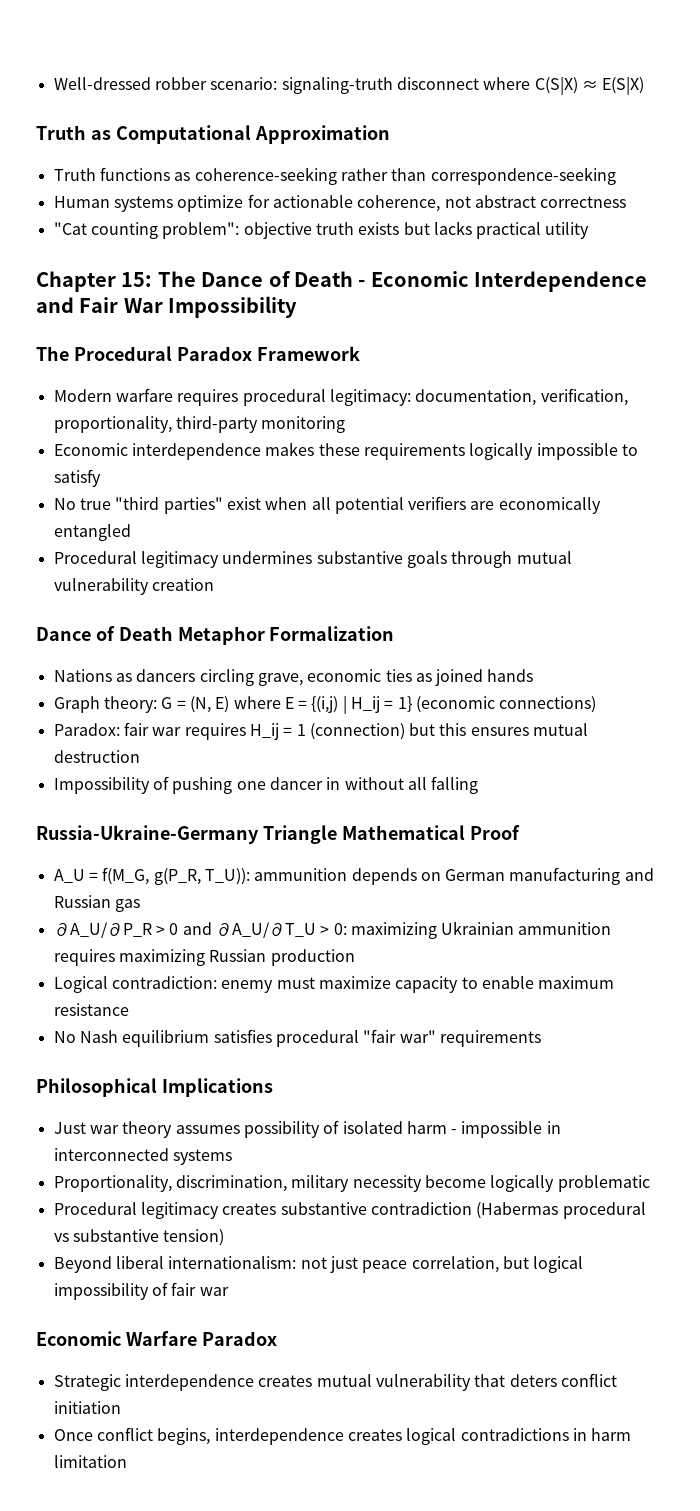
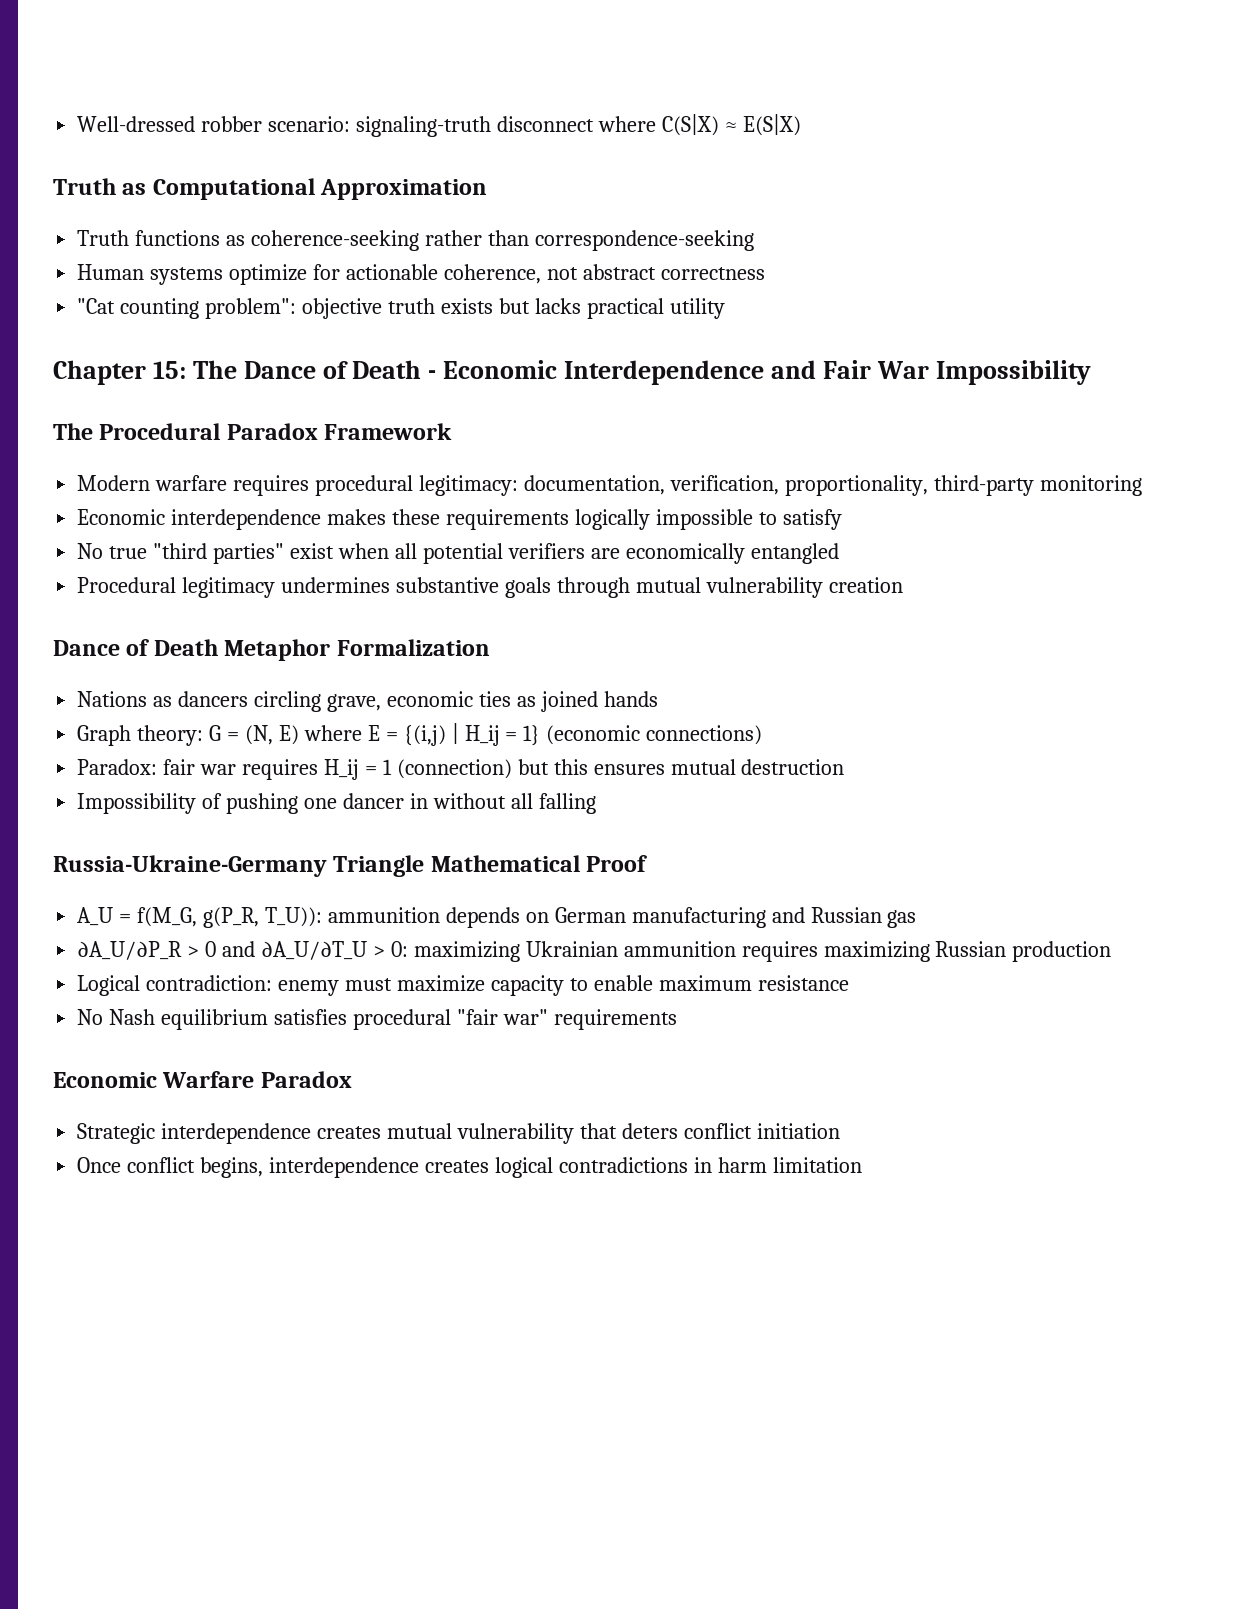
[36,1078,273,1097] [53,1120,561,1138] [53,1148,232,1165] [53,1175,650,1192] [53,1202,646,1219] [53,1229,225,1246] [53,1256,584,1273] [53,1282,229,1300] // Philosophical Implications // Just war theory assumes possibility of isolated harm - impossible in interconnected systems // Proportionality, discrimination, military necessity become logically problematic // Procedural legitimacy creates substantive contradiction (Habermas procedural vs substantive tension) // Beyond liberal internationalism: not just peace correlation, but logical impossibility of fair war -> (677, 1019) none

